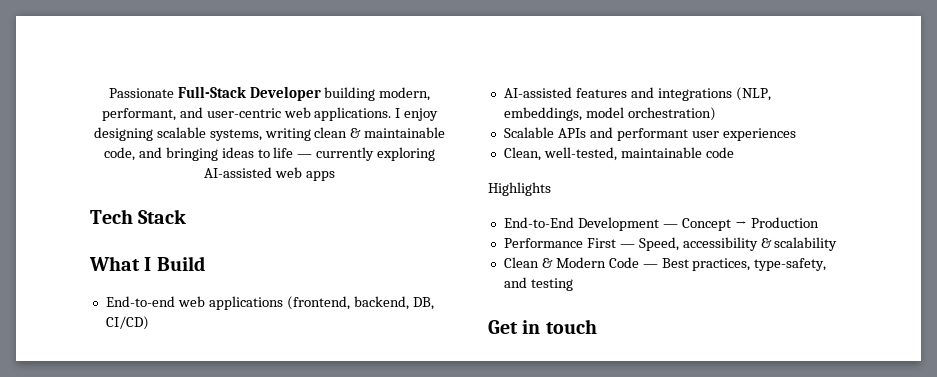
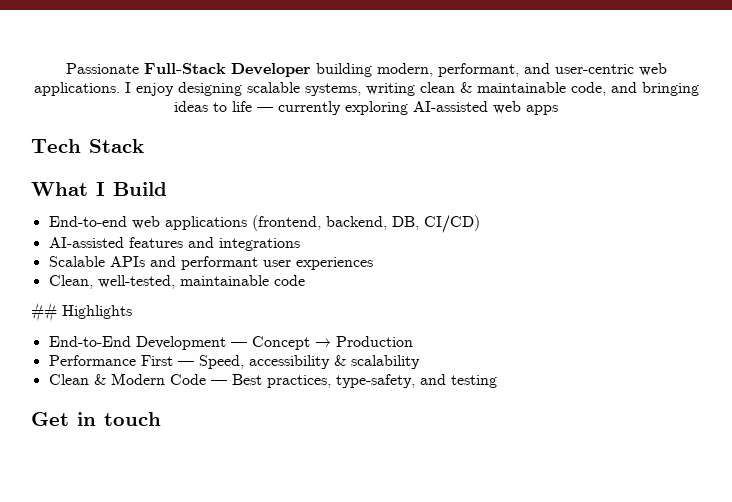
[735,87,771,101] [503,107,716,121] (NLP, embeddings, model orchestration) -> (300, 244) none
(734, 152) none -> [31,302,57,322] ##

